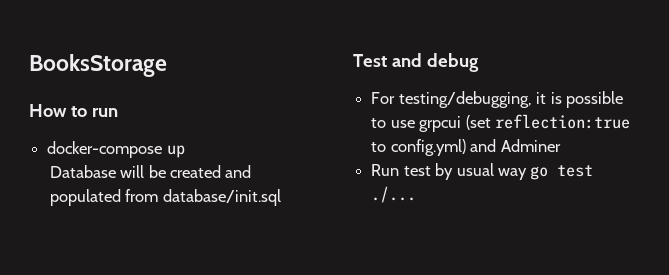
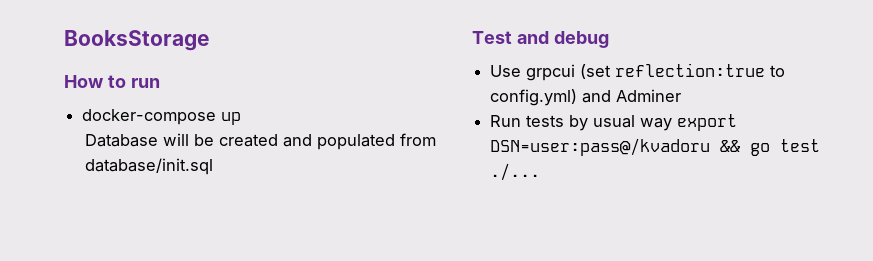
[371,91,623,108] [371,118,415,128] For testing/debugging, it is possible to use -> [490,65,522,77] Use
[403,166,431,176] test -> [526,115,565,127] tests
(527, 174) none -> [677,114,738,131] [490,138,741,156] export DSN=user:pass@/kvadoru &&

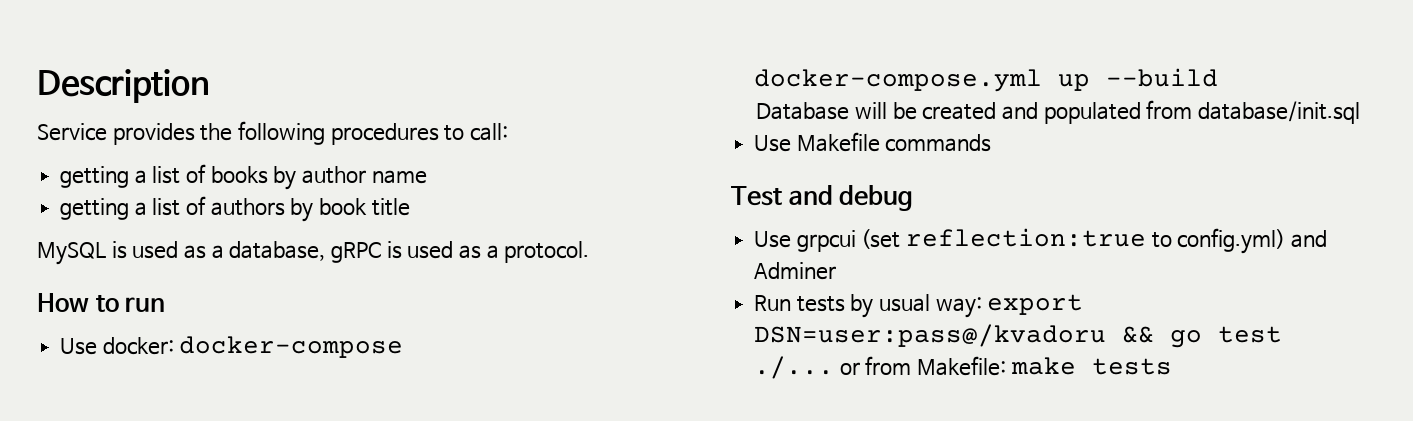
[64,30,210,51] BooksStorage -> [37,69,210,103] [37,121,508,145] [60,164,427,190] [60,196,410,222] [37,241,590,265] Description // Service provides the following procedures to call: // getting a list of books by author name // getting a list of authors by book title // MySQL is used as a database, gRPC is used as a protocol.
[82,109,217,125] docker-compose -> [60,336,404,358] [754,69,1043,92] Use docker: docker-compose docker-compose.yml
(242, 118) none -> [1106,68,1219,87] --build
(213, 166) none -> [754,132,992,152] // Use Makefile commands
[640,118,673,131] way -> [935,297,982,318] way:
(541, 172) none -> [839,356,1172,376] or from Makefile: make tests

